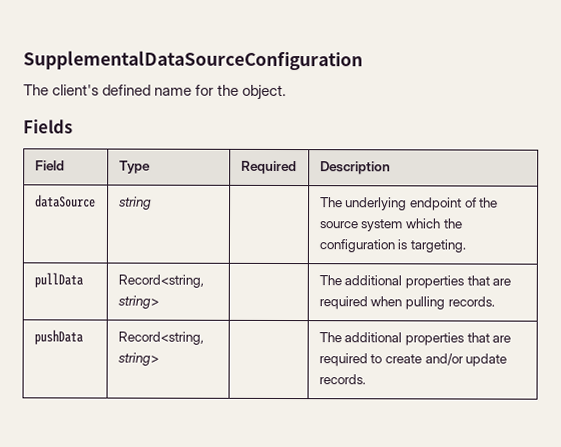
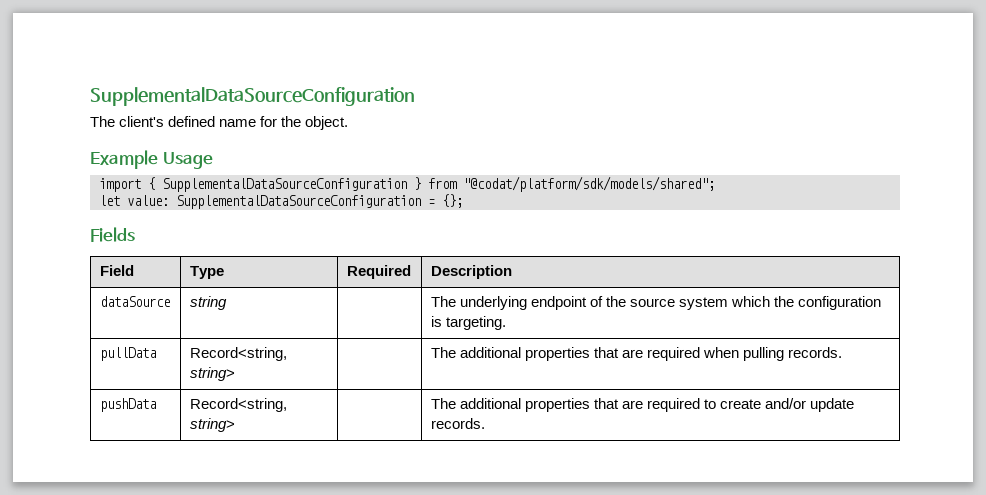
(287, 92) none -> [90,150,213,169] [99,176,715,192] [99,194,463,209] // Example Usage // import { SupplementalDataSourceConfiguration } from "@codat/platform/sdk/models/shared"; // let value: SupplementalDataSourceConfiguration = {};

